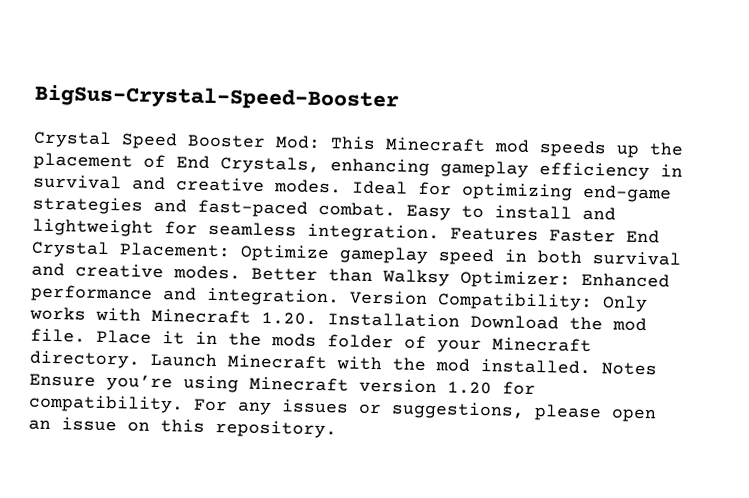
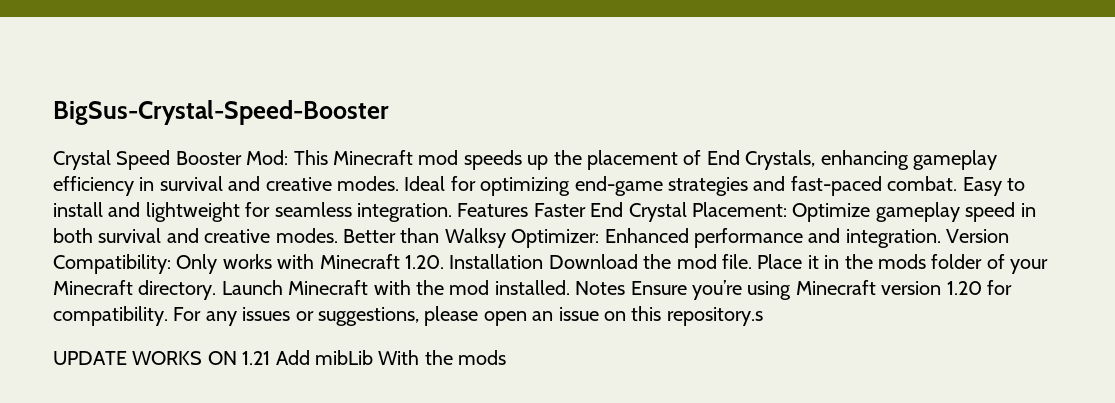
[215,420,337,439] repository. -> [666,307,763,326] [53,350,507,365] repository.s // UPDATE WORKS ON 1.21 Add mibLib With the mods

